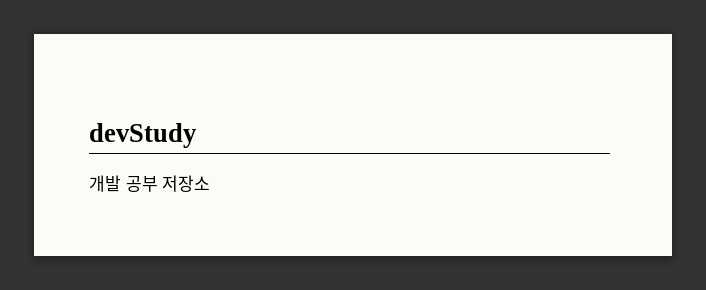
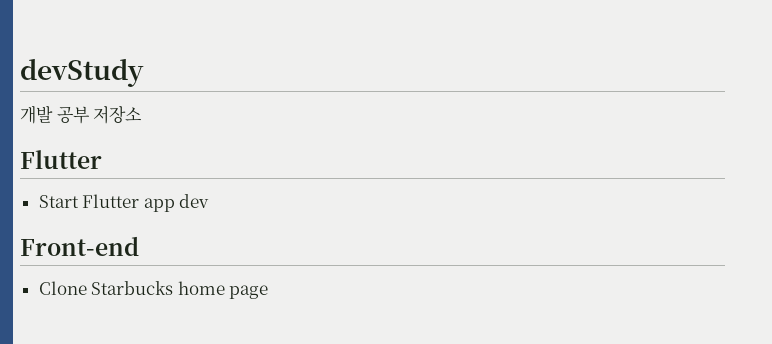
(211, 183) none -> [20,150,102,169] [38,194,210,212] [20,236,139,256] [38,281,269,299] // Flutter // Start Flutter app dev // Front-end // Clone Starbucks home page

